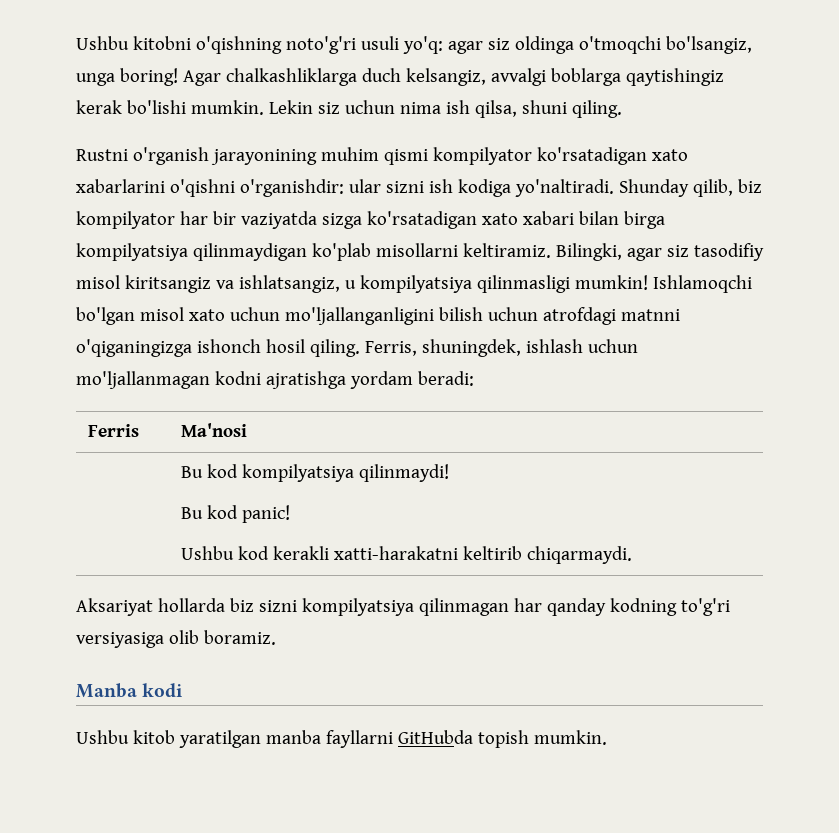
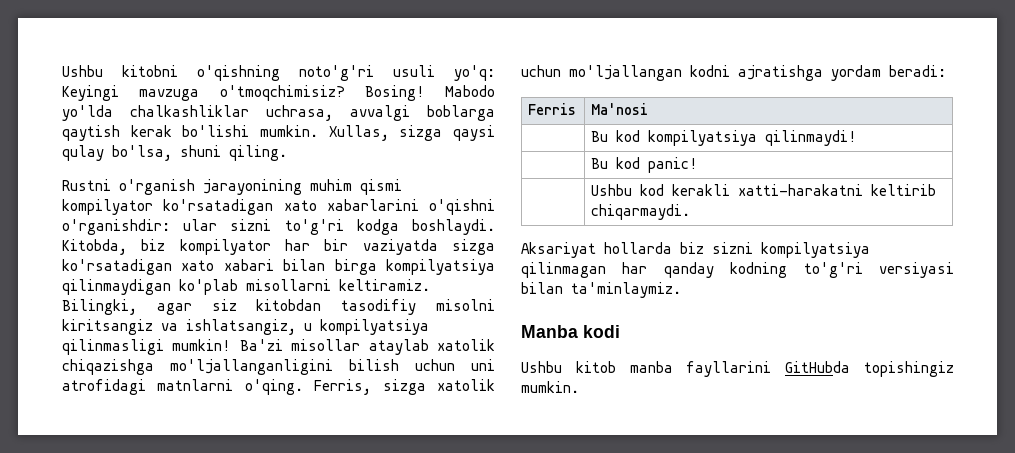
[447,36,752,54] [76,68,486,86] agar siz oldinga o'tmoqchi bo'lsangiz, unga boring! Agar chalkashliklarga duch kelsangiz, -> [62,85,495,101] [62,105,333,121] Keyingi mavzuga o'tmoqchimisiz? Bosing! Mabodo yo'lda chalkashliklar uchrasa,
[625,68,724,86] qaytishingiz -> [62,125,120,141] qaytish
[268,100,517,118] Lekin siz uchun nima ish qilsa, -> [328,125,496,141] [62,145,172,161] Xullas, sizga qaysi qulay bo'lsa,
[428,179,733,197] ish kodiga yo'naltiradi. Shunday qilib, -> [284,219,495,235] [62,239,127,255] to'g'ri kodga boshlaydi. Kitobda,
[693,243,764,261] [76,275,120,289] tasodifiy misol -> [256,299,496,315] kitobdan tasodifiy misolni
[652,275,752,293] [76,307,680,325] [76,339,638,357] [76,371,210,389] Ishlamoqchi bo'lgan misol xato uchun mo'ljallanganligini bilish uchun atrofdagi matnni o'qiganingizga ishonch hosil qiling. Ferris, shuningdek, ishlash uchun mo'ljallanmagan -> [239,339,495,355] [62,359,495,375] [62,379,495,395] [521,65,682,81] Ba'zi misollar ataylab xatolik chiqazishga mo'ljallanganligini bilish uchun uni atrofidagi matnlarni o'qing. Ferris, sizga xatolik uchun mo'ljallangan
[76,630,276,648] versiyasiga olib boramiz. -> [879,262,954,278] [521,282,681,298] versiyasi bilan ta'minlaymiz.
[178,730,529,748] yaratilgan manba fayllarni GitHubda topish -> [629,361,954,377] manba fayllarini GitHubda topishingiz

